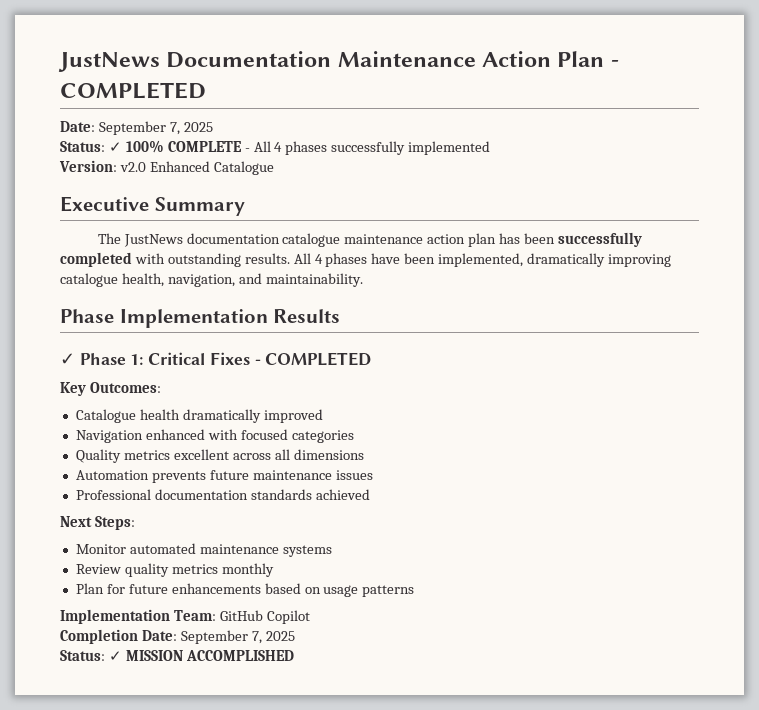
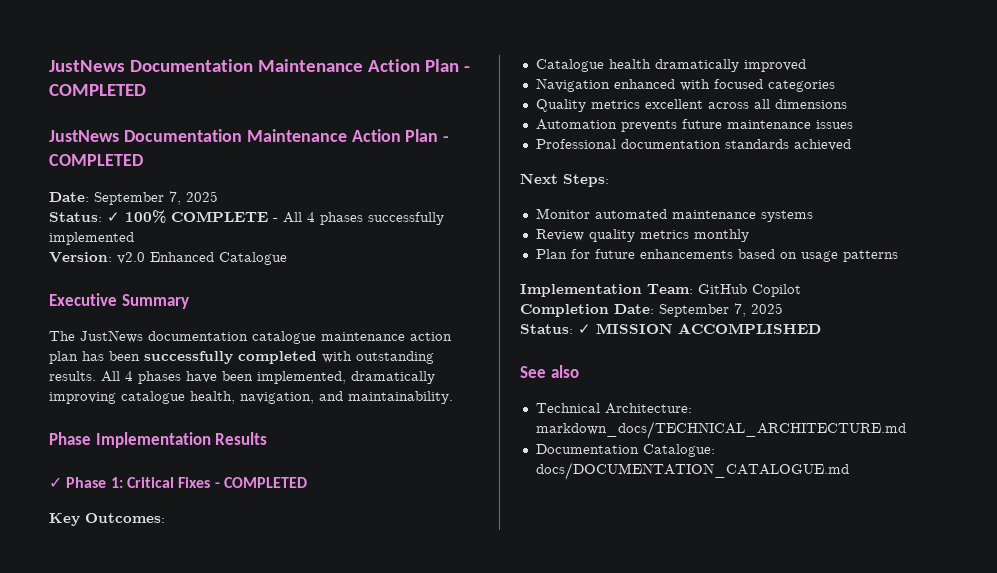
[58,51,619,72] [60,82,206,99] JustNews Documentation Maintenance Action Plan - COMPLETED -> [49,59,470,72] [49,84,146,96] [49,129,450,142] [49,154,143,166] JustNews Documentation Maintenance Action Plan - COMPLETED // JustNews Documentation Maintenance Action Plan - COMPLETED
(294, 655) none -> [520,365,579,378] [535,403,692,414] [535,421,906,439] [535,444,715,457] [535,462,849,480] // See also // Technical Architecture: markdown_docs/TECHNICAL_ARCHITECTURE.md // Documentation Catalogue: docs/DOCUMENTATION_CATALOGUE.md

